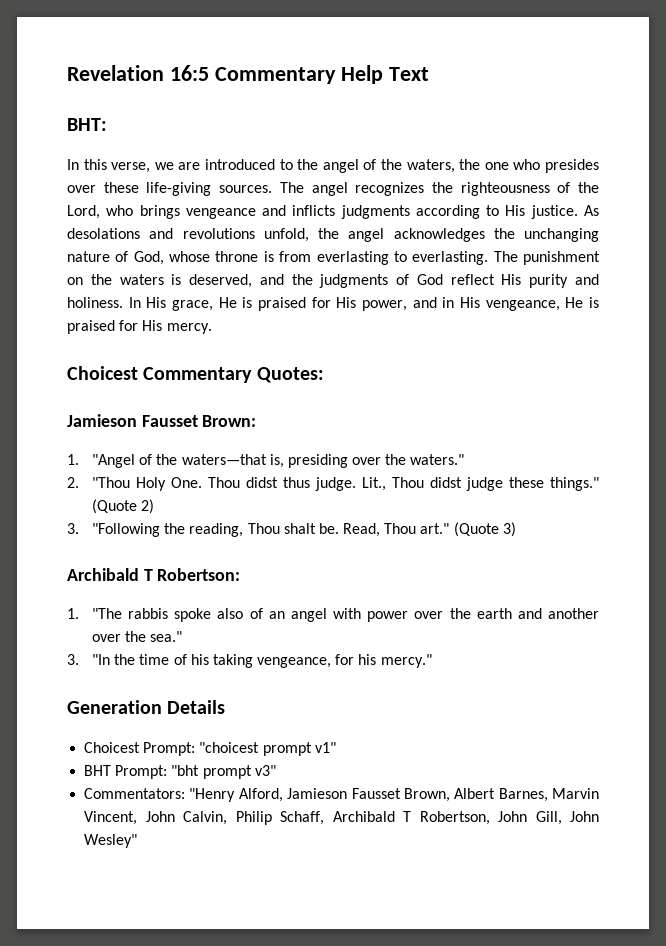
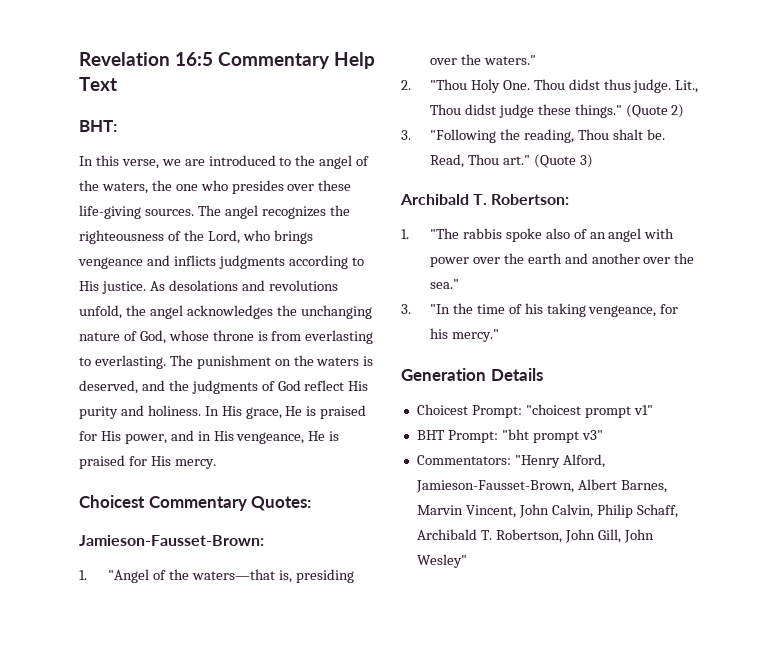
[67,414,257,427] Jamieson Fausset Brown: -> [79,535,264,546] Jamieson-Fausset-Brown:
[143,569,153,581] T -> [473,194,488,205] T.
[287,788,450,802] Jamieson Fausset Brown, -> [415,480,574,493] Jamieson-Fausset-Brown,
[403,811,412,822] T -> [480,530,492,540] T.

